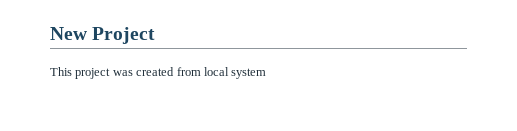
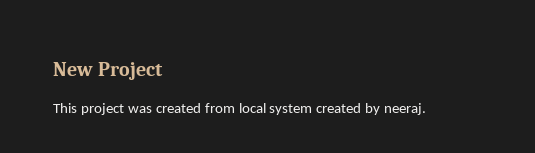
(267, 73) none -> [316,103,427,115] created by neeraj.

